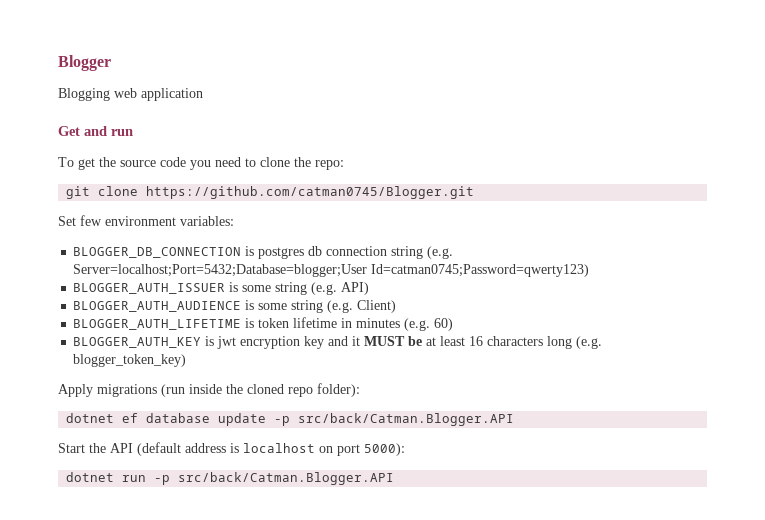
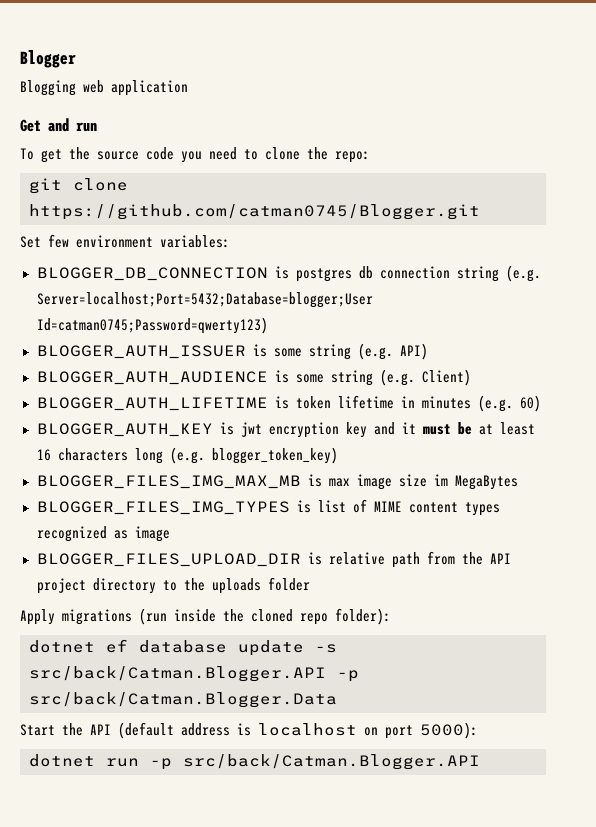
[364,336,406,346] MUST -> [422,424,451,435] must
(187, 360) none -> [36,474,518,490] [36,499,500,516] [36,526,170,542] [36,551,511,568] [36,577,310,594] // BLOGGER_FILES_IMG_MAX_MB is max image size im MegaBytes // BLOGGER_FILES_IMG_TYPES is list of MIME content types recognized as image // BLOGGER_FILES_UPLOAD_DIR is relative path from the API project directory to the uploads folder
[274,413,515,426] -p src/back/Catman.Blogger.API -> [315,644,337,653] [29,666,359,682] [29,692,337,708] -s src/back/Catman.Blogger.API -p src/back/Catman.Blogger.Data

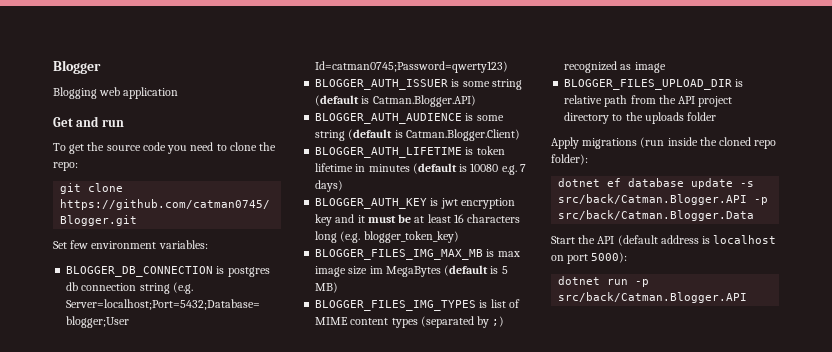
[357,343,428,360] (e.g. API) -> [315,95,476,107] (default is Catman.Blogger.API)
[379,369,471,386] (e.g. Client) -> [348,129,520,141] (default is Catman.Blogger.Client)
[477,395,541,412] (e.g. 60) -> [412,163,526,175] [315,180,344,192] (default is 10080 e.g. 7 days)
(518, 482) none -> [444,265,508,276] [315,282,339,293] (default is 5 MB)
(500, 509) none -> [420,316,505,328] (separated by ;)

